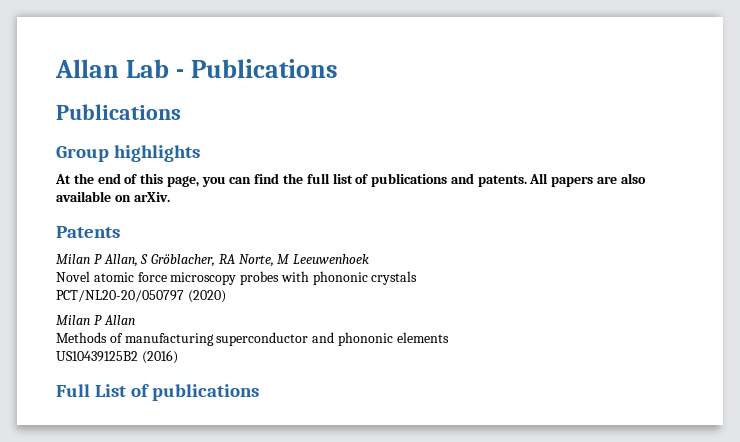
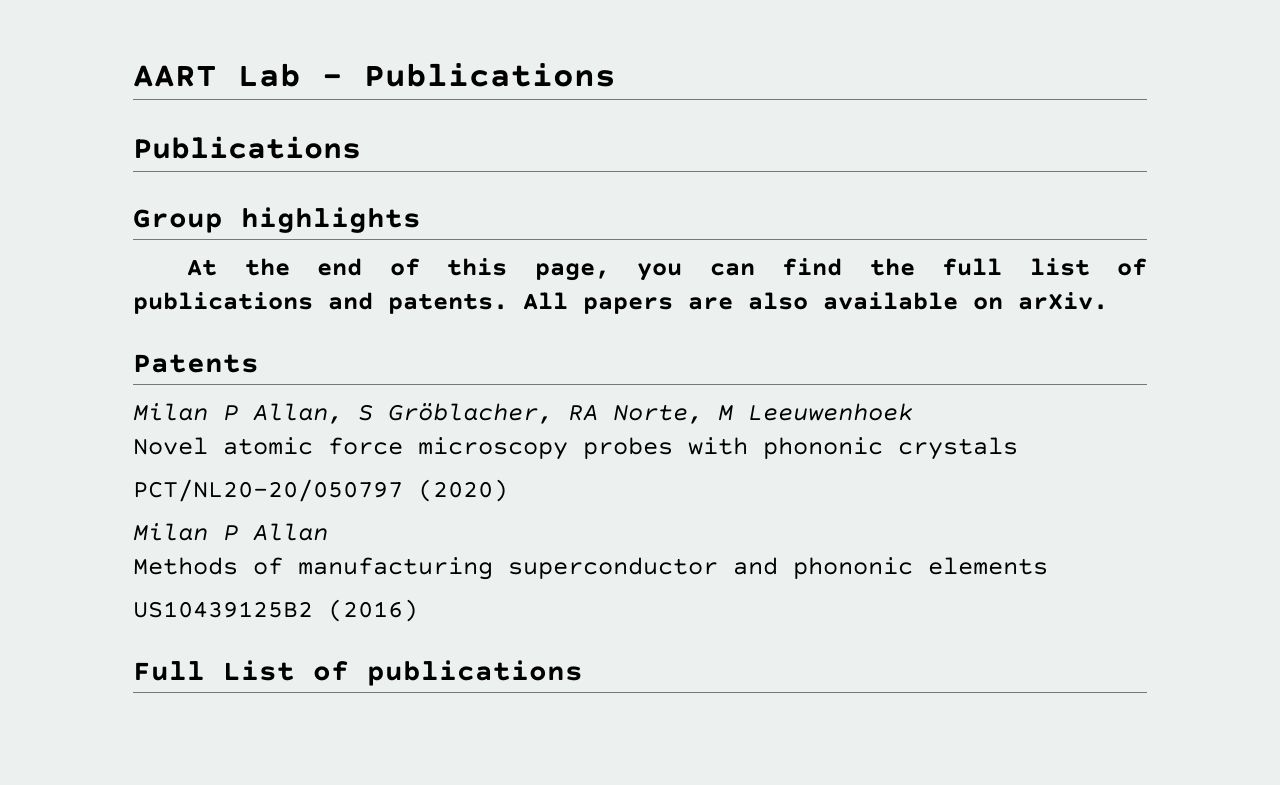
[55,59,119,78] Allan -> [133,65,217,87] AART

